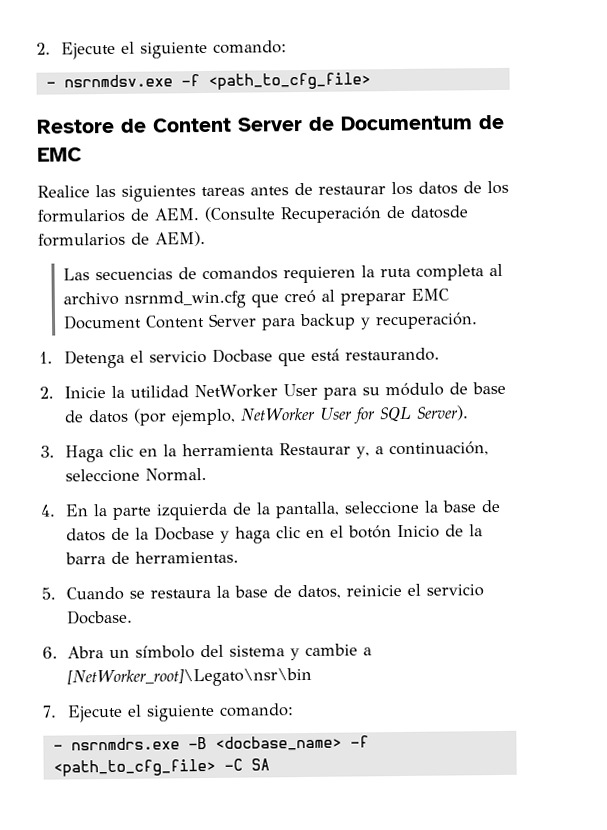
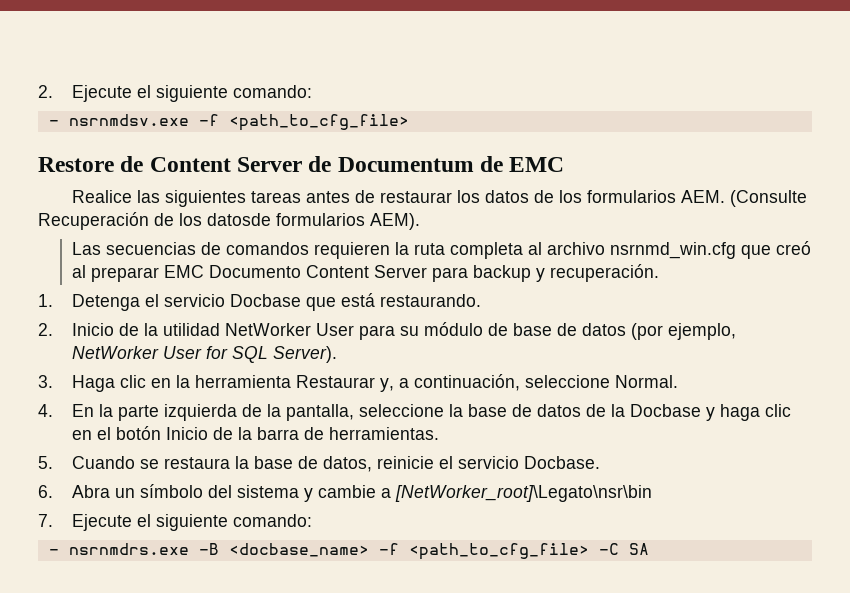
[130,208,149,221] de -> (676, 196) none
(405, 212) none -> [179,213,202,226] los
[131,232,150,245] de -> (365, 219) none
[63,314,143,330] Document -> [208,265,301,278] Documento
[64,386,107,399] Inicie -> [71,323,139,336] Inicio de

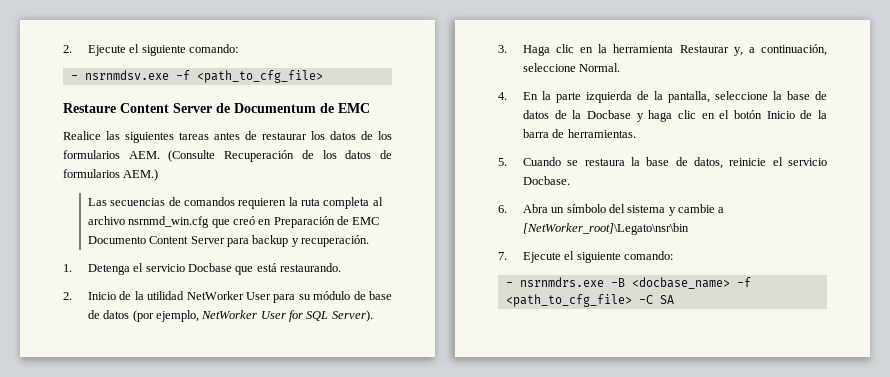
[38,156,144,172] Restore de -> [63,103,116,113] Restaure
[207,213,420,230] datosde formularios AEM). -> [345,150,393,159] [63,169,159,181] datos de formularios AEM.)
[71,265,159,282] al preparar -> [258,216,350,228] en Preparación de

